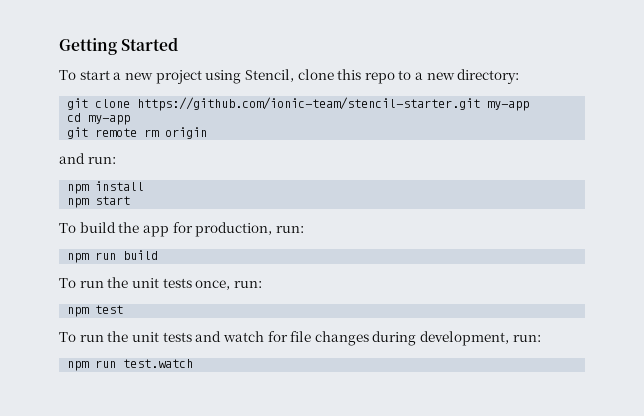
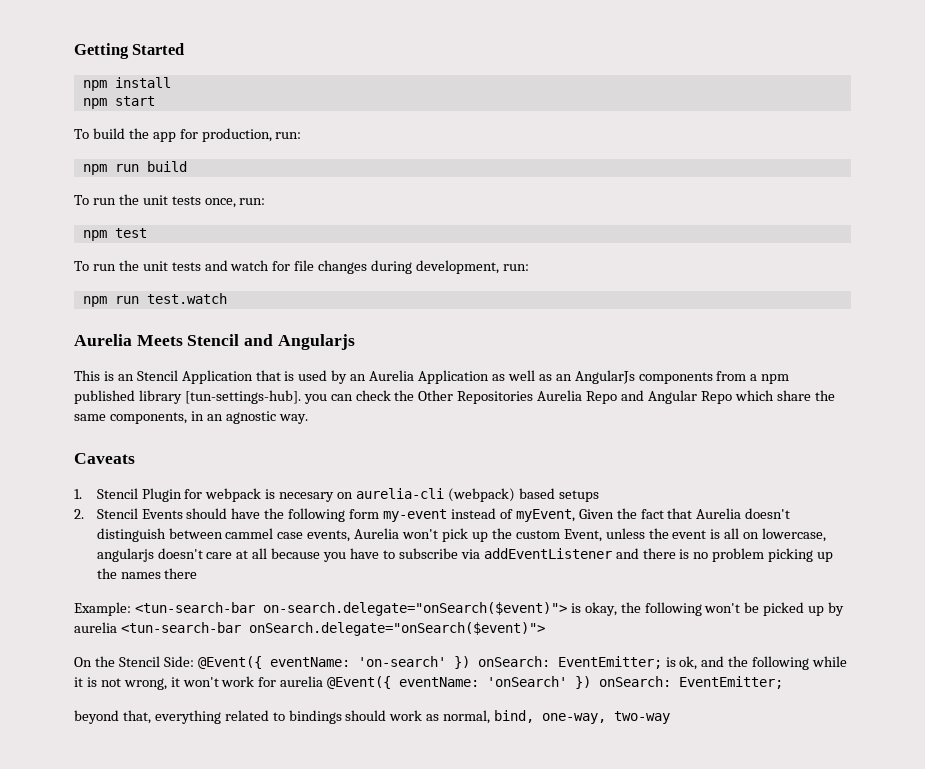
[59,69,520,84] [67,97,530,111] [67,113,131,125] [67,127,208,139] [59,153,116,164] // To start a new project using Stencil, clone this repo to a new directory: // git clone https://github.com/ionic-team/stencil-starter.git my-app // cd my-app // git remote rm origin // and run: -> (185, 49) none
(194, 363) none -> [74,334,355,350] [74,370,790,384] [74,390,835,404] [74,411,308,424] [74,453,135,464] [74,488,599,502] [74,508,791,522] [96,528,827,542] [96,548,834,562] [96,568,198,579] [74,602,845,616] [74,622,545,636] [74,656,848,670] [74,676,784,690] [74,710,671,724] // Aurelia Meets Stencil and Angularjs // This is an Stencil Application that is used by an Aurelia Application as well as an AngularJs components from a npm published library [tun-settings-hub]. you can check the Other Repositories Aurelia Repo and Angular Repo which share the same components, in an agnostic way. // Caveats // 1. Stencil Plugin for webpack is necesary on aurelia-cli (webpack) based setups // 2. Stencil Events should have the following form my-event instead of myEvent, Given the fact that Aurelia doesn't distinguish between cammel case events, Aurelia won't pick up the custom Event, unless the event is all on lowercase, angularjs doesn't care at all because you have to subscribe via addEventListener and there is no problem picking up the names there // Example: <tun-search-bar on-search.delegate="onSearch($event)"> is okay, the following won't be picked up by aurelia <tun-search-bar onSearch.delegate="onSearch($event)"> // On the Stencil Side: @Event({ eventName: 'on-search' }) onSearch: EventEmitter; is ok, and the following while it is not wrong, it won't work for aurelia @Event({ eventName: 'onSearch' }) onSearch: EventEmitter; // beyond that, everything related to bindings should work as normal, bind, one-way, two-way

